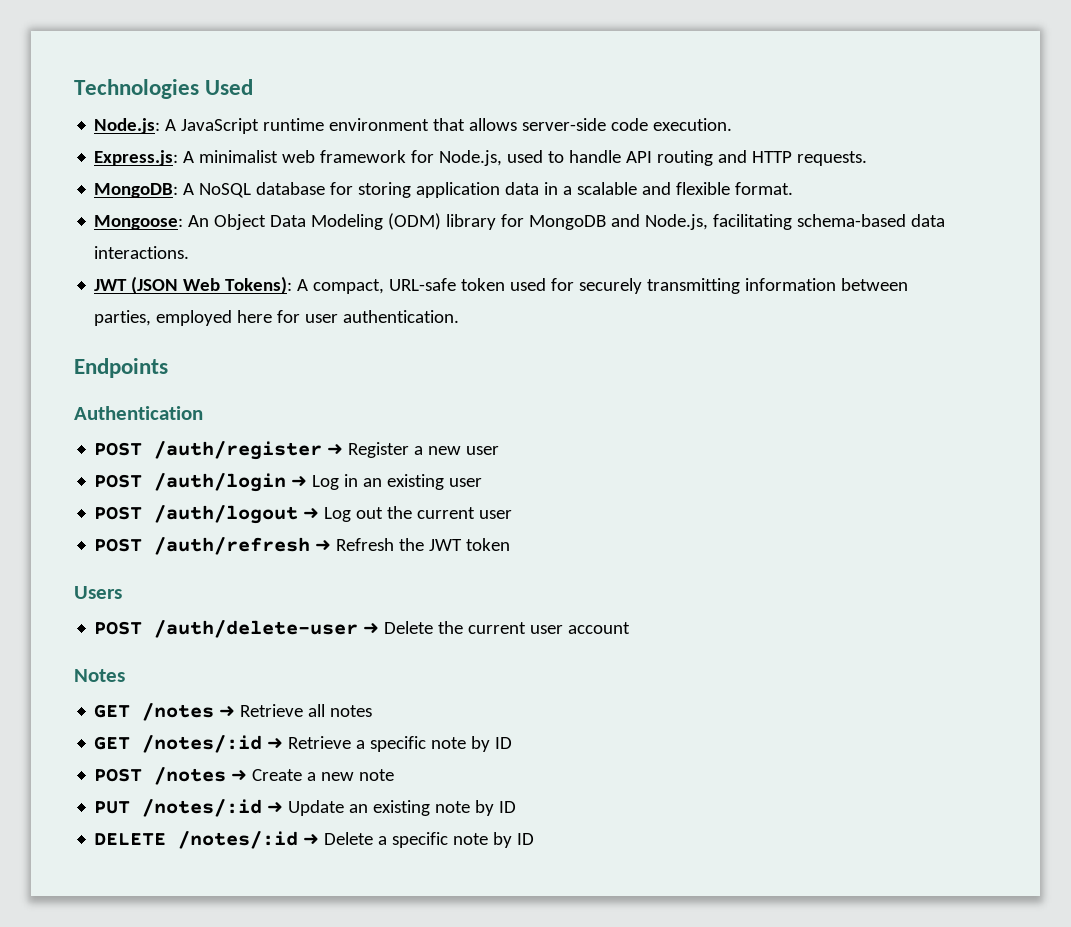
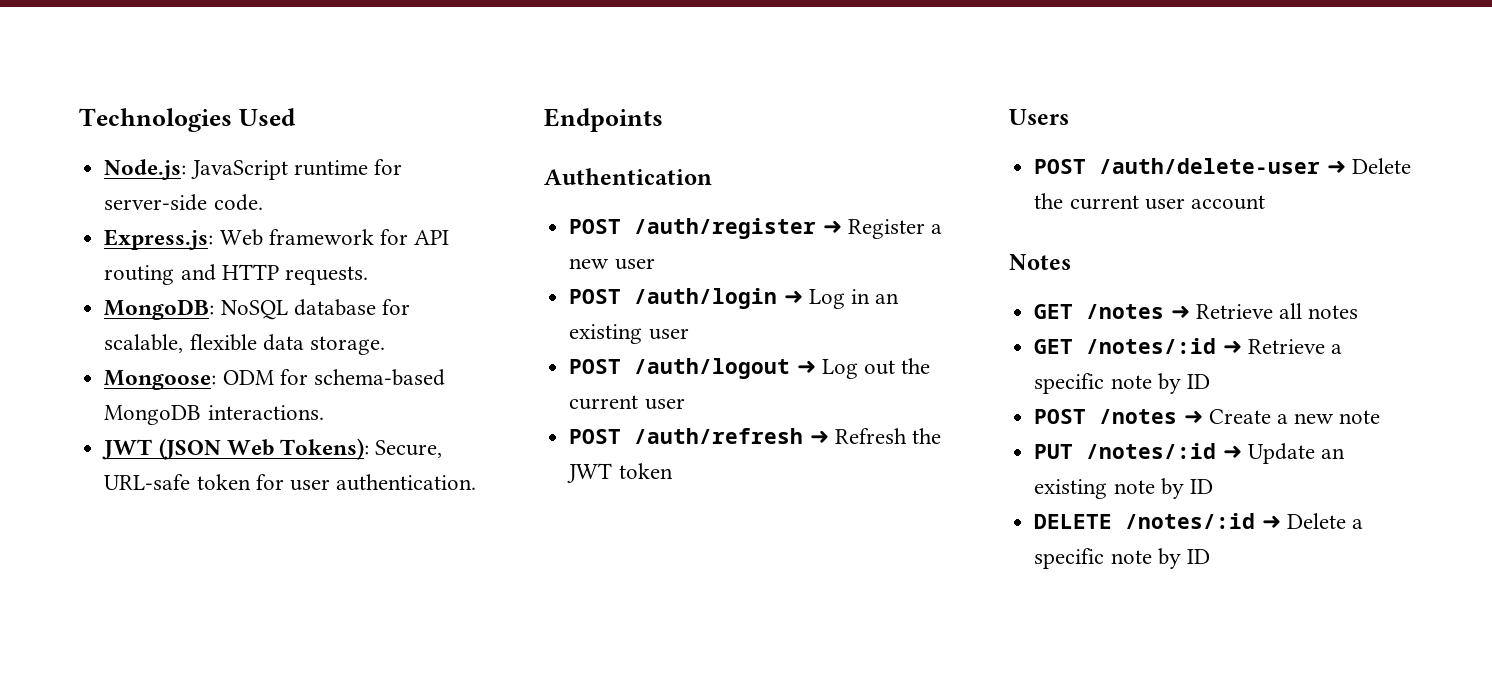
[165,119,177,131] A -> (187, 169) none
[329,118,733,131] [94,150,622,166] environment that allows server-side code execution. // Express.js: A minimalist web framework for Node.js, used to handle -> [373,159,402,175] [104,194,263,211] [104,229,408,250] for server-side code. // Express.js: Web framework for
[183,183,195,195] A -> (215, 309) none
[358,182,794,198] [94,213,946,230] storing application data in a scalable and flexible format. // Mongoose: An Object Data Modeling (ODM) library for MongoDB and Node.js, facilitating schema-based data -> [104,334,385,355] [104,369,445,390] [104,405,202,425] scalable, flexible data storage. // Mongoose: ODM for schema-based MongoDB
[297,278,909,294] [94,310,273,326] A compact, URL-safe token used for securely transmitting information between parties, employed here -> [375,440,443,458] [104,474,251,490] Secure, URL-safe token

